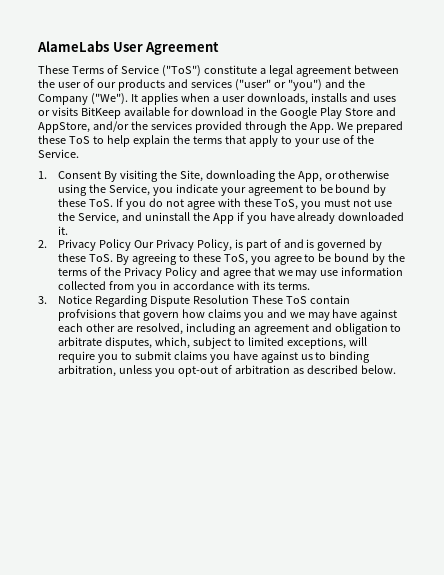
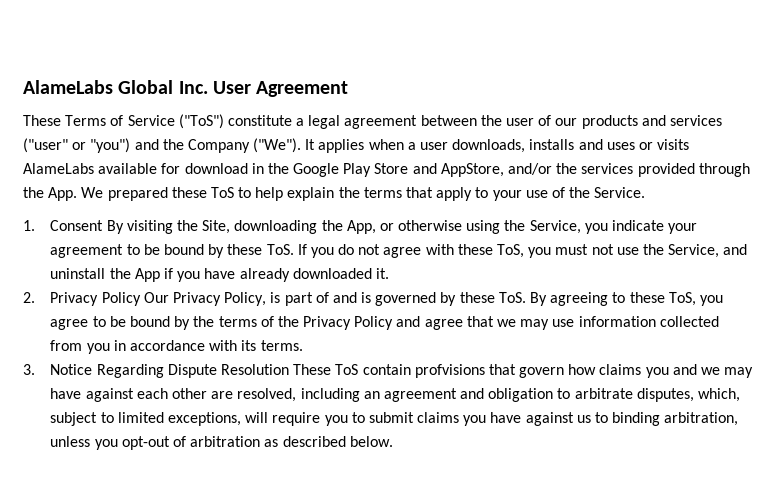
[37,41,109,52] AlameLabs -> [23,80,208,94] AlameLabs Global Inc.
[80,107,121,119] BitKeep -> [23,163,94,174] AlameLabs

